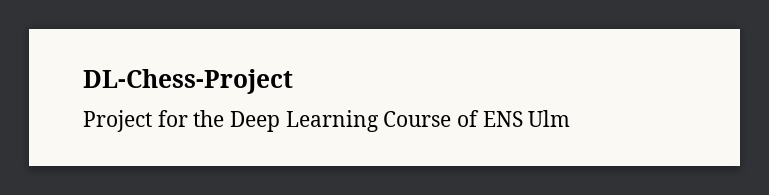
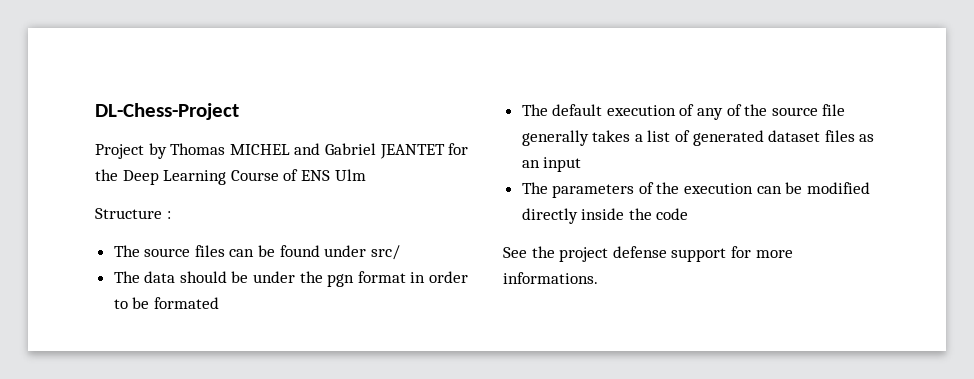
(152, 121) none -> [148,143,445,159] by Thomas MICHEL and Gabriel JEANTET
(571, 118) none -> [95,208,171,219] [113,245,400,260] [113,271,469,287] [113,297,219,309] [521,104,846,120] [521,130,875,146] [521,157,582,172] [521,182,870,198] [521,208,689,224] [503,246,793,262] [503,272,598,284] // Structure : // The source files can be found under src/ // The data should be under the pgn format in order to be formated // The default execution of any of the source file generally takes a list of generated dataset files as an input // The parameters of the execution can be modified directly inside the code // See the project defense support for more informations.

